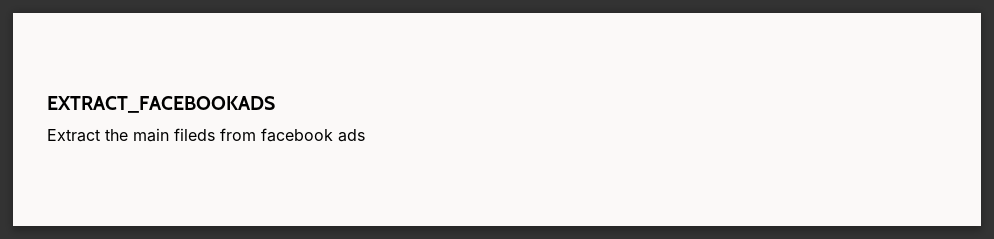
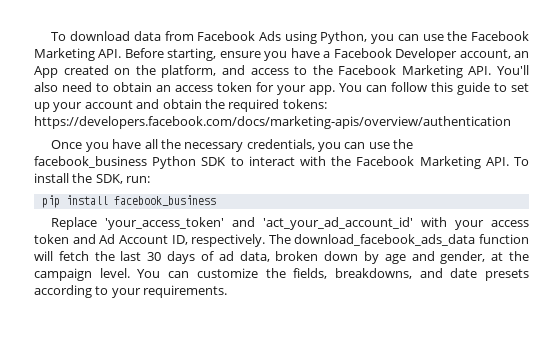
[47,96,275,113] [47,128,365,142] EXTRACT_FACEBOOKADS // Extract the main fileds from facebook ads -> [51,31,529,44] [34,48,529,61] [34,65,529,78] [34,82,529,95] [34,99,327,112] [34,116,511,129] [51,139,414,152] [34,156,529,169] [34,173,151,184] [41,195,216,208] [51,217,529,230] [34,234,529,247] [34,251,529,264] [34,268,529,281] [34,285,228,298] To download data from Facebook Ads using Python, you can use the Facebook Marketing API. Before starting, ensure you have a Facebook Developer account, an App created on the platform, and access to the Facebook Marketing API. You'll also need to obtain an access token for your app. You can follow this guide to set up your account and obtain the required tokens: https://developers.facebook.com/docs/marketing-apis/overview/authentication // Once you have all the necessary credentials, you can use the facebook_business Python SDK to interact with the Facebook Marketing API. To install the SDK, run: // pip install facebook_business // Replace 'your_access_token' and 'act_your_ad_account_id' with your access token and Ad Account ID, respectively. The download_facebook_ads_data function will fetch the last 30 days of ad data, broken down by age and gender, at the campaign level. You can customize the fields, breakdowns, and date presets according to your requirements.

